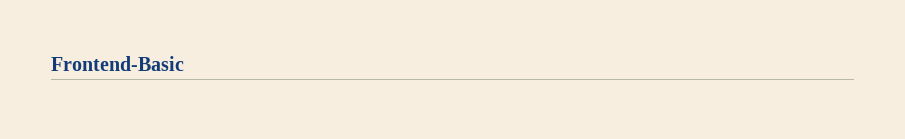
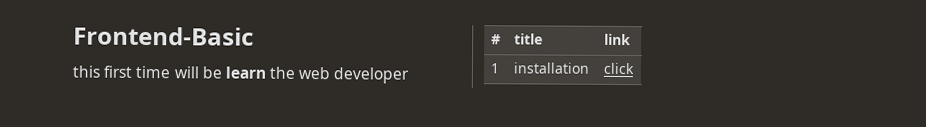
(184, 63) none -> [72,65,410,84] [490,34,501,45] [513,33,543,45] [603,33,631,46] [489,63,500,74] [512,62,590,74] [602,62,635,75] // this first time will be learn the web developer // # | title | link // 1 | installation | click

